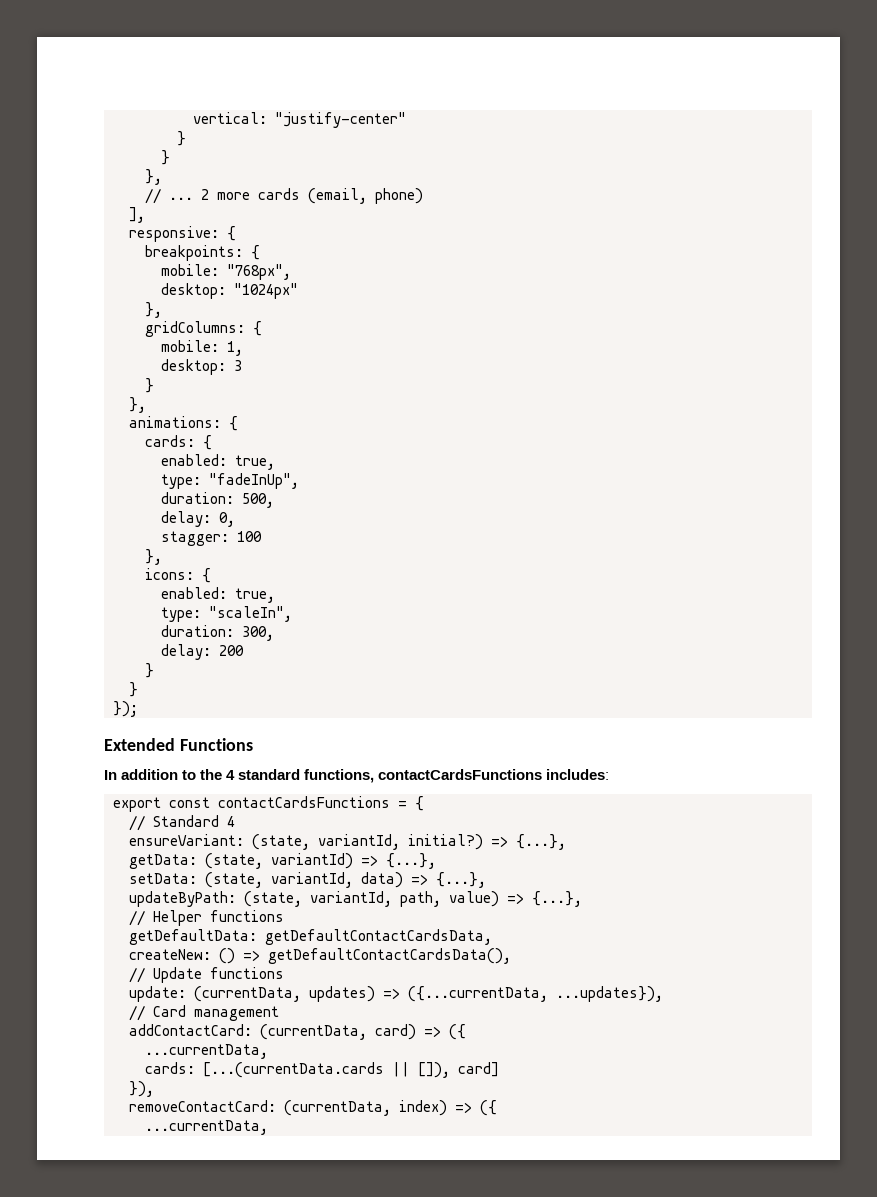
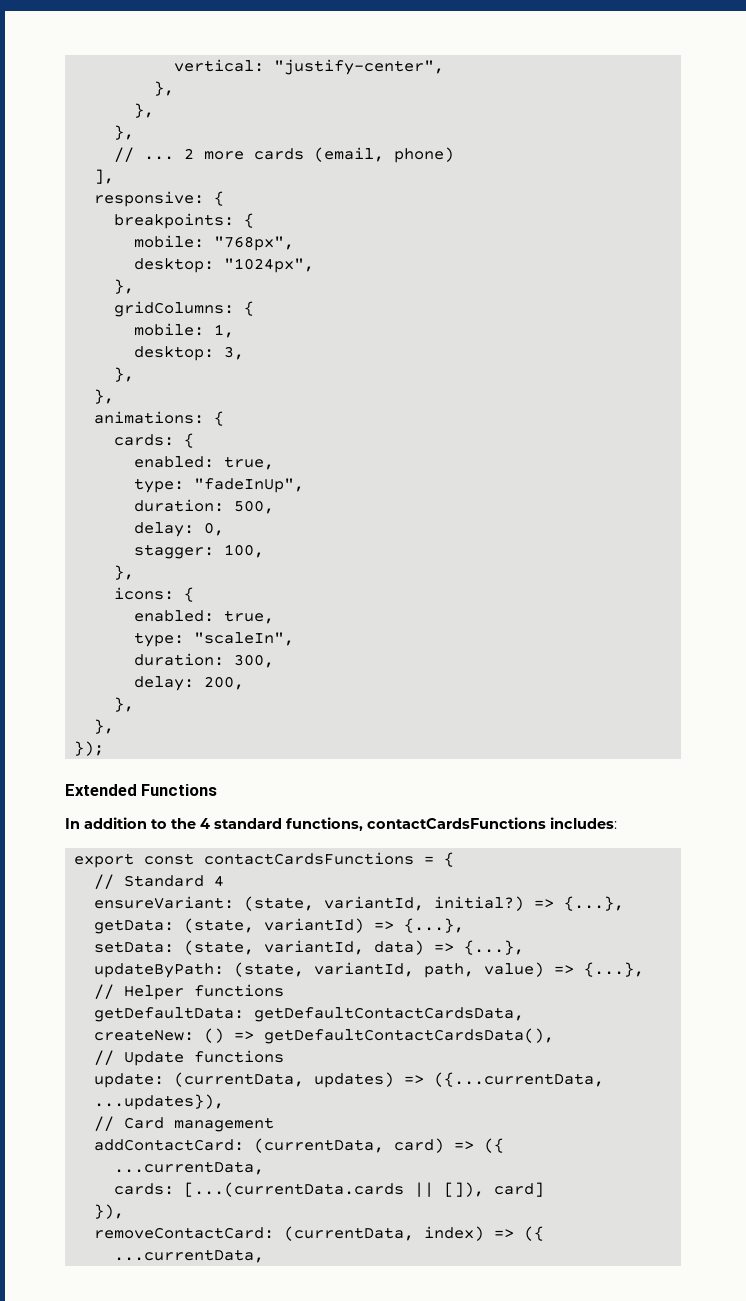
[275,112,406,128] [177,131,186,146] [161,150,170,165] "justify-center" // } // } -> [273,59,444,75] [153,81,174,96] [133,103,154,118] "justify-center", // }, // },
[234,283,298,299] "1024px" -> [223,258,314,273] "1024px",
[234,360,242,371] [145,378,154,393] 3 // } -> [223,346,244,360] [113,367,134,382] 3, // },
[237,531,262,542] 100 -> [223,544,264,558] 100,
[219,645,244,656] [145,663,154,678] [129,682,138,697] 200 // } // } -> [203,676,244,690] [113,697,134,712] [93,719,114,734] 200, // }, // },

